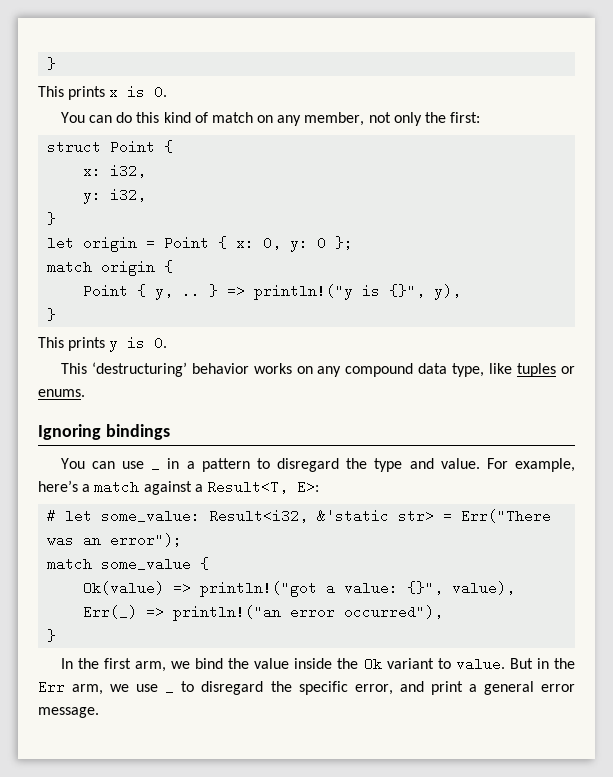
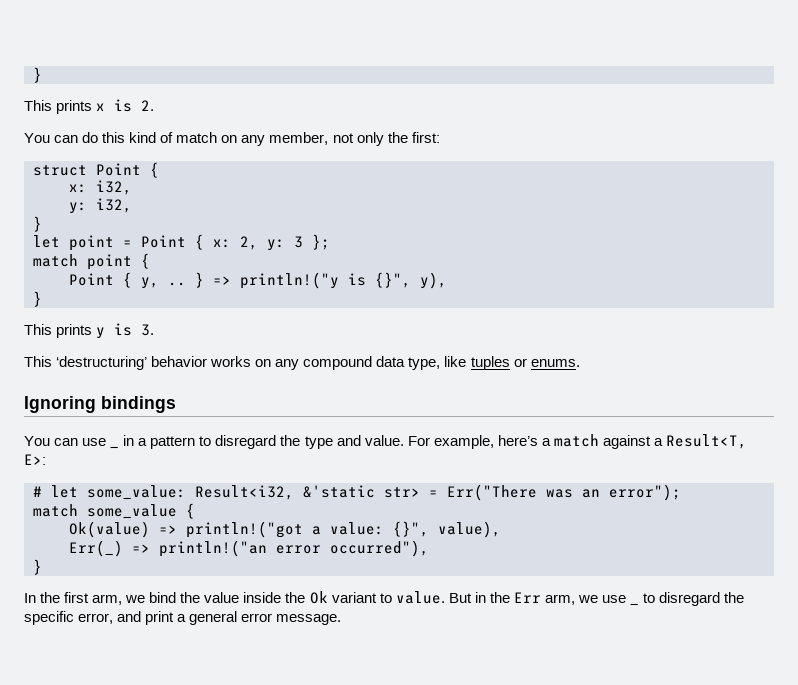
[154,85,168,99] 0. -> [141,100,155,111] 2.
[83,237,138,252] origin -> [69,235,114,251] point
[263,236,327,252] 0, y: 0 -> [240,236,303,251] 2, y: 3
[101,261,156,276] origin -> [87,254,132,270] point
[154,336,168,350] 0. -> [141,324,155,336] 3.

